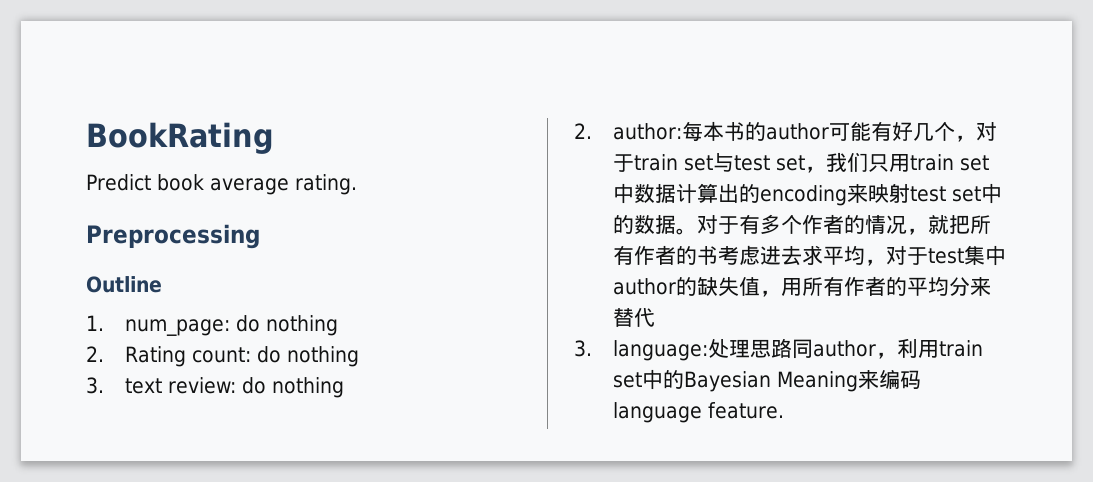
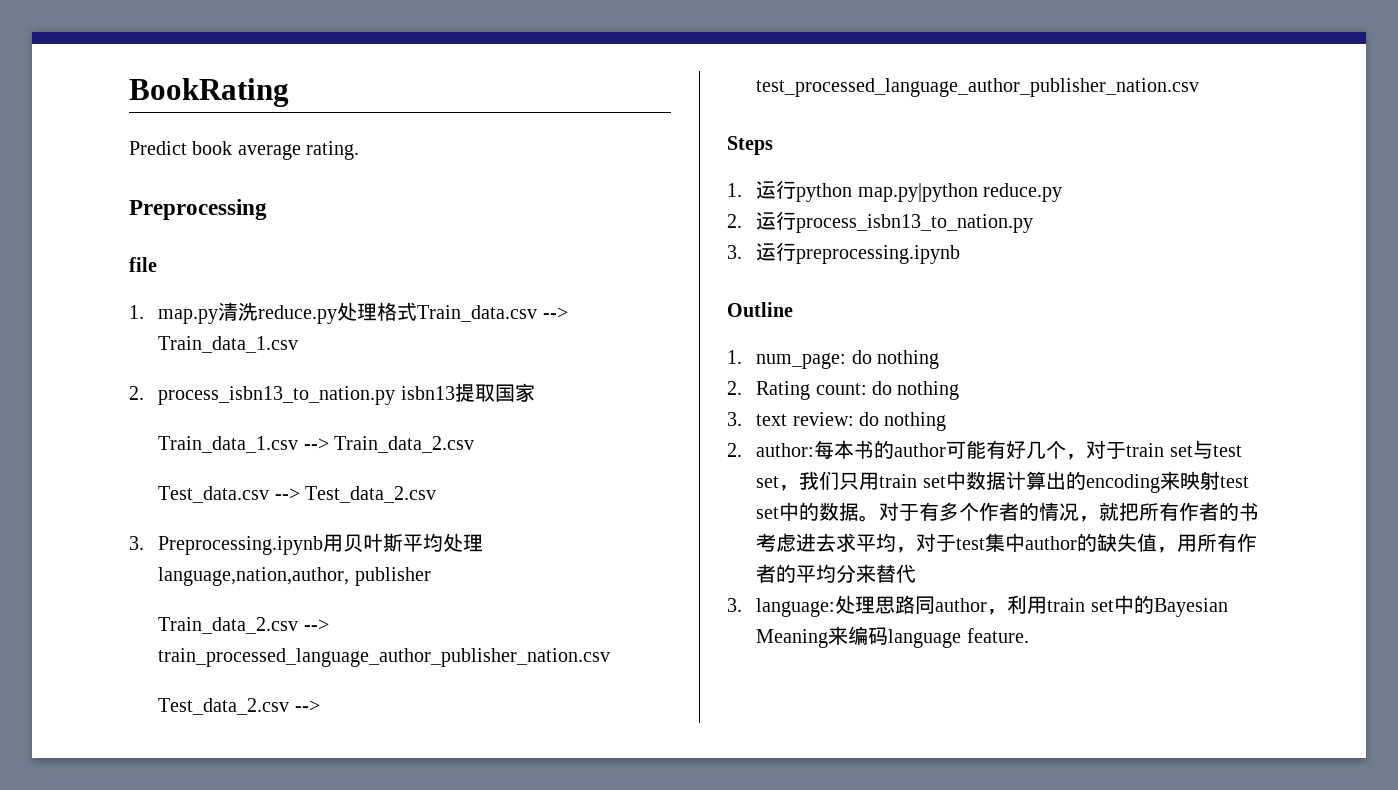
(260, 236) none -> [129,257,157,272] [129,302,568,324] [158,336,299,353] [129,383,535,405] [158,436,474,453] [158,486,436,503] [129,533,484,555] [158,567,431,586] [158,617,329,634] [158,648,611,667] [158,698,320,715] [756,78,1200,97] [727,136,773,155] [727,180,1062,202] [727,211,1034,233] [727,242,961,264] // file // 1. map.py清洗reduce.py处理格式Train_data.csv --> Train_data_1.csv // 2. process_isbn13_to_nation.py isbn13提取国家 // Train_data_1.csv --> Train_data_2.csv // Test_data.csv --> Test_data_2.csv // 3. Preprocessing.ipynb用贝叶斯平均处理language,nation,author, publisher // Train_data_2.csv --> train_processed_language_author_publisher_nation.csv // Test_data_2.csv --> test_processed_language_author_publisher_nation.csv // Steps // 1.运行python map.py|python reduce.py // 2.运行process_isbn13_to_nation.py // 3.运行preprocessing.ipynb

